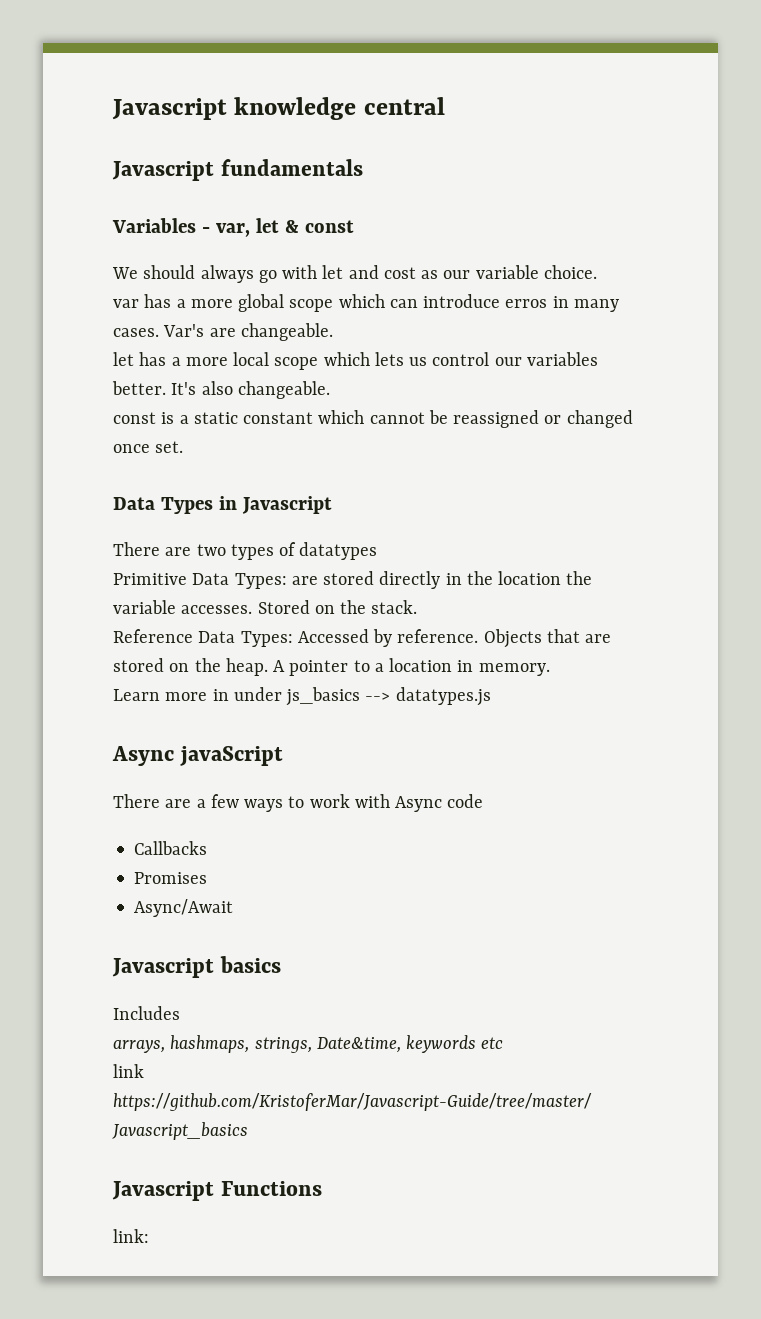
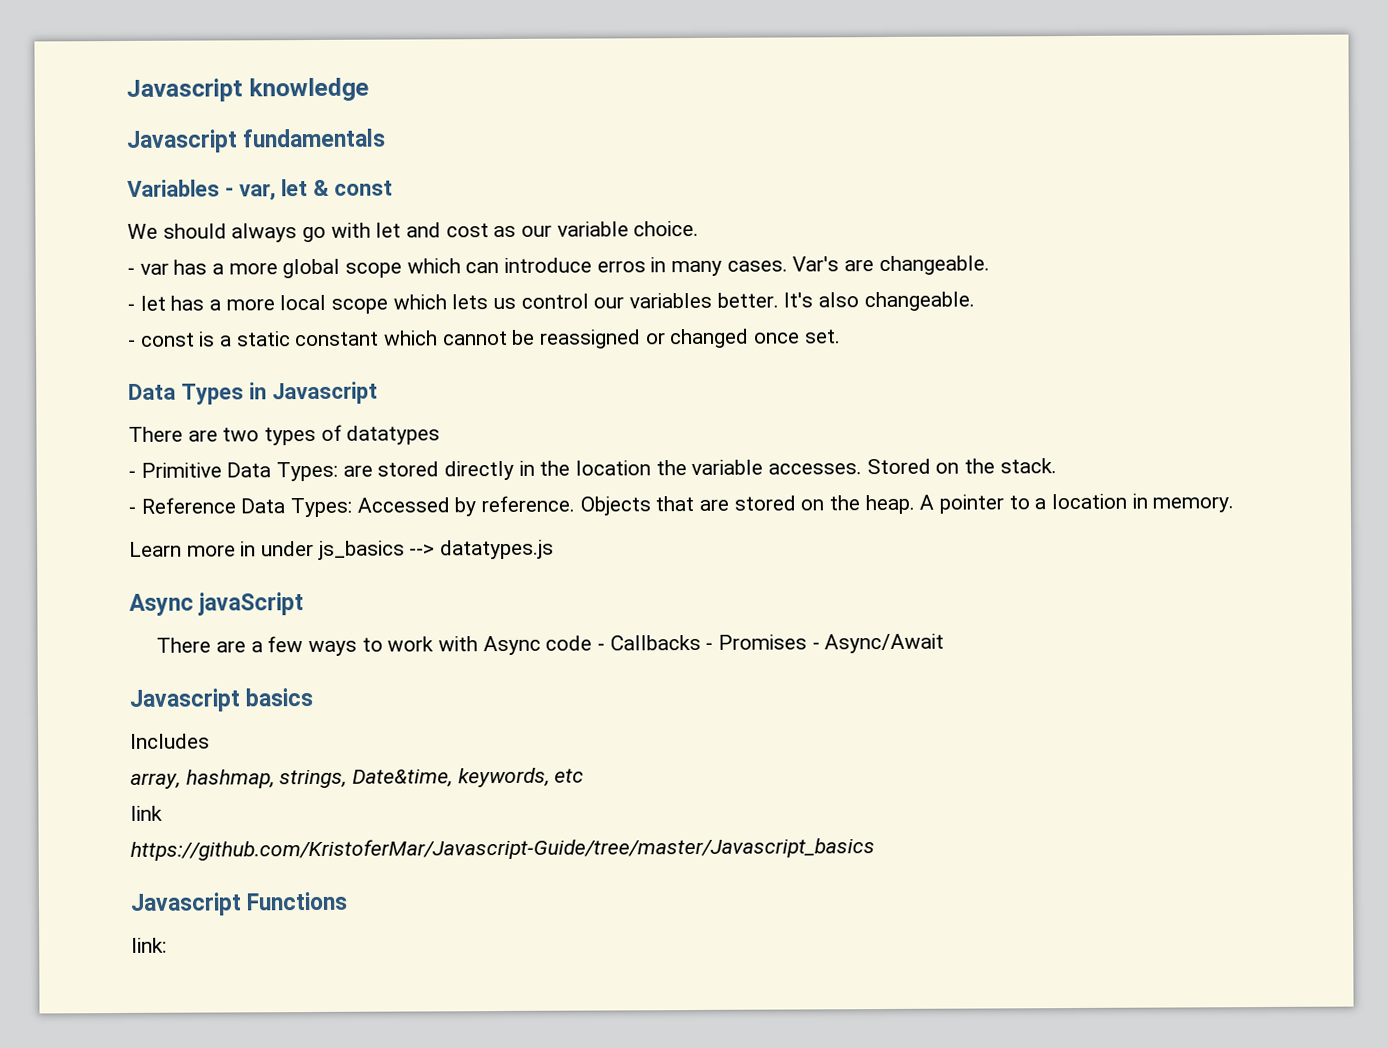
[363,97,445,115] central -> (369, 89) none
(597, 272) none -> [127,267,135,275] -
(333, 332) none -> [127,303,135,311] -
(330, 390) none -> [128,339,136,347] -
(378, 551) none -> [128,470,136,478] -
(418, 607) none -> [128,506,136,514] -
(484, 801) // -> [597,643,606,651] -
(208, 848) // -> [705,642,714,650] -
(208, 878) // -> [811,642,820,650] -
[113,1035,250,1053] arrays, hashmaps, -> [130,769,275,789] array, hashmap,
[406,1035,477,1053] keywords -> [457,767,550,788] keywords,

